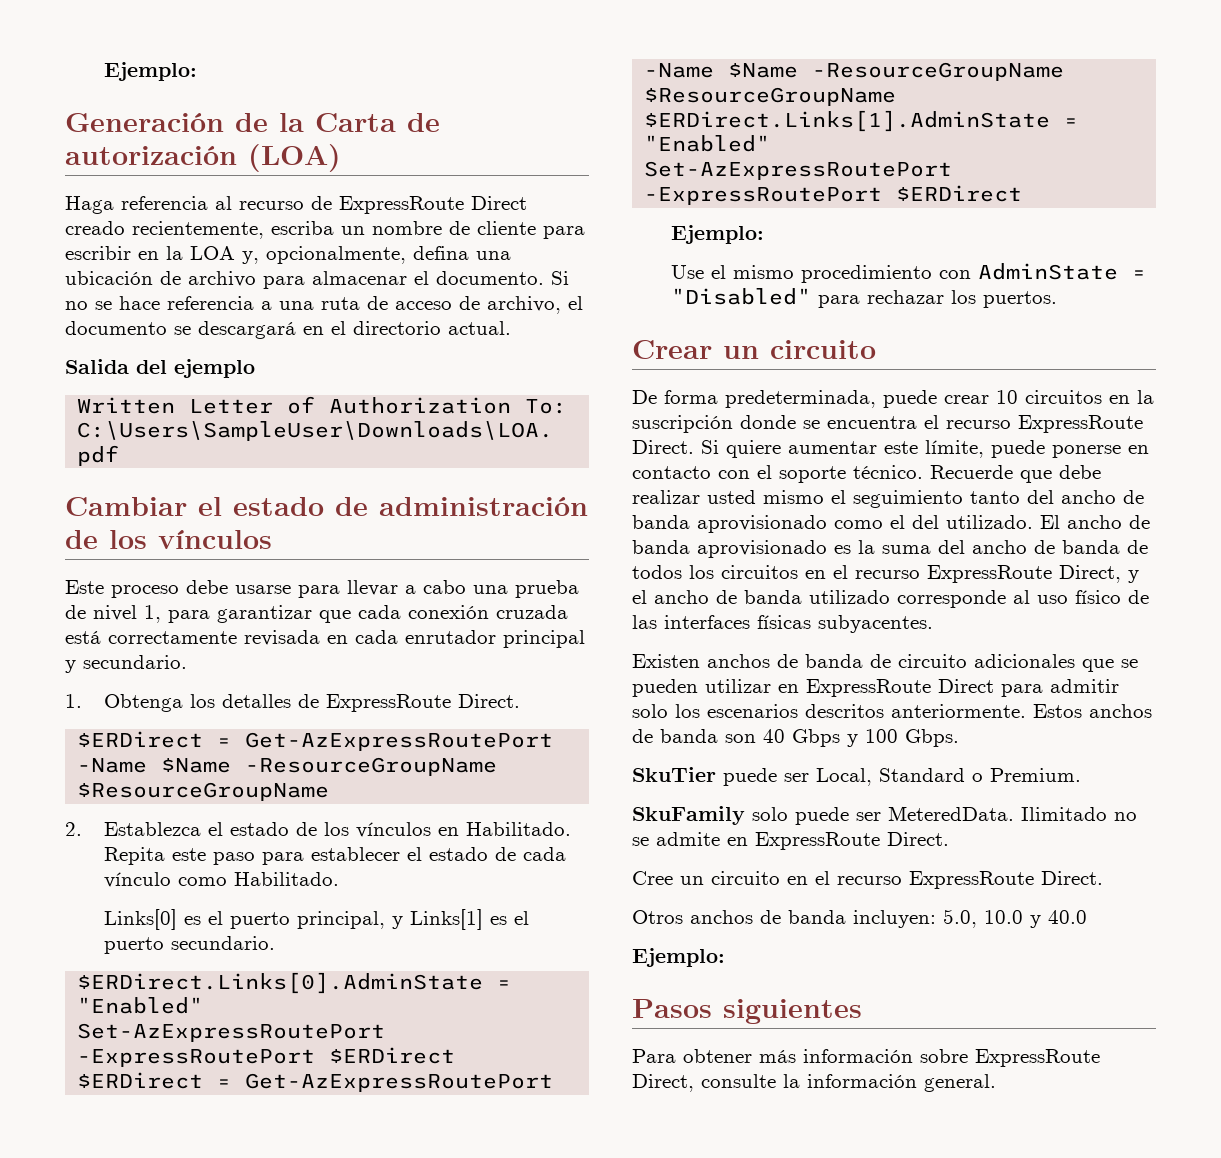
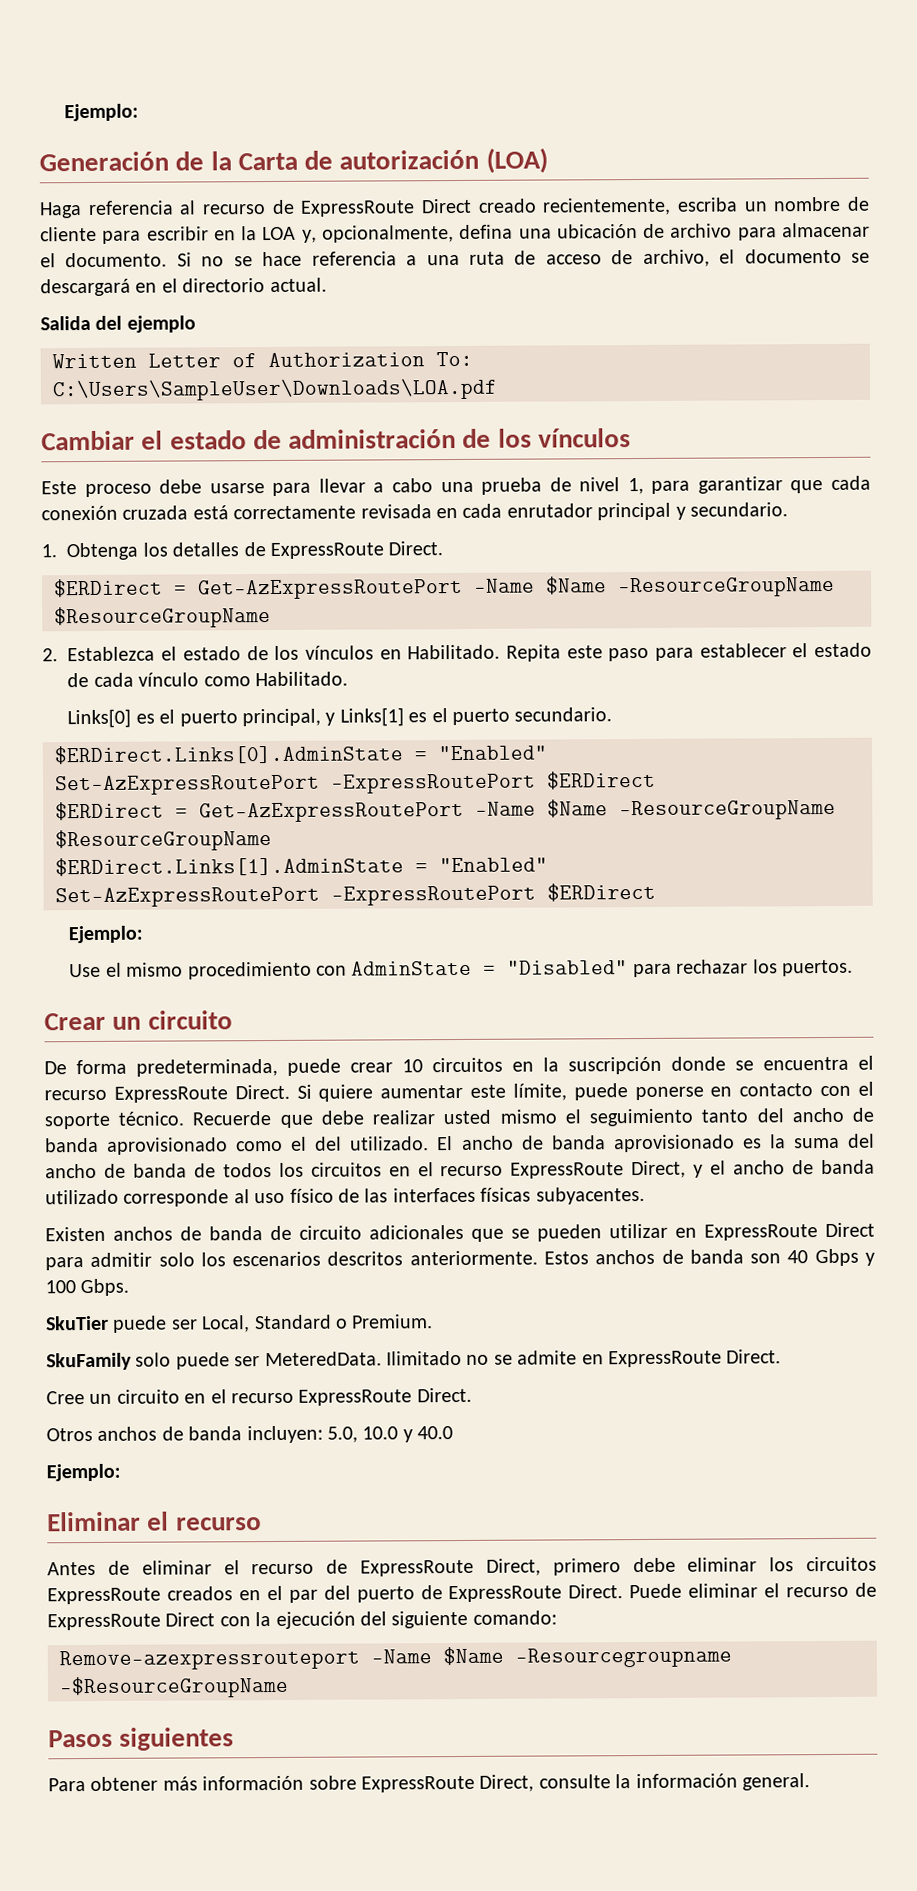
(725, 957) none -> [47,1511,262,1532] [47,1556,877,1577] [47,1582,878,1605] [47,1610,557,1631] [59,1646,732,1671] [59,1675,289,1699] // Eliminar el recurso // Antes de eliminar el recurso de ExpressRoute Direct, primero debe eliminar los circuitos ExpressRoute creados en el par del puerto de ExpressRoute Direct. Puede eliminar el recurso de ExpressRoute Direct con la ejecución del siguiente comando: // Remove-azexpressrouteport -Name $Name -Resourcegroupname -$ResourceGroupName

